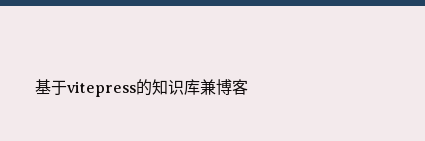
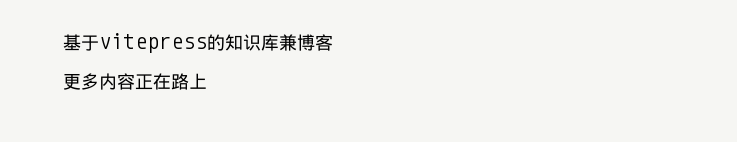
(248, 87) none -> [63,73,207,90] // 更多内容正在路上

